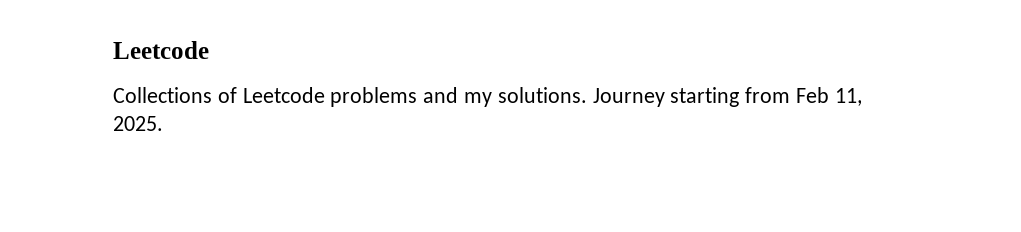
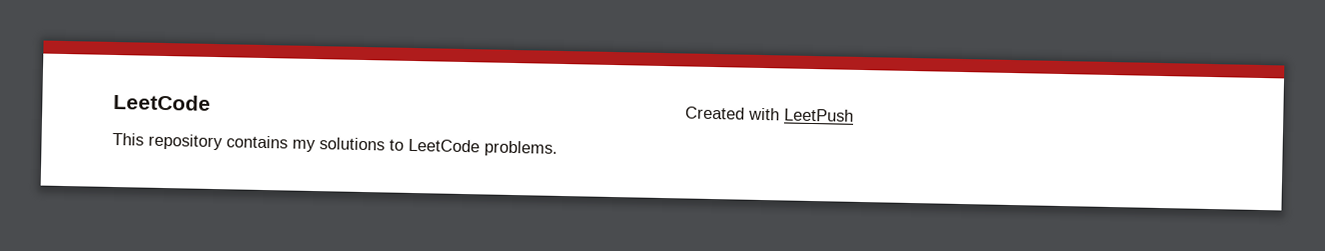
[113,41,209,59] [113,87,862,107] [113,116,163,131] Leetcode // Collections of Leetcode problems and my solutions. Journey starting from Feb 11, 2025. -> [113,93,211,111] [112,132,558,157] [685,106,854,122] LeetCode // This repository contains my solutions to LeetCode problems. // Created with LeetPush

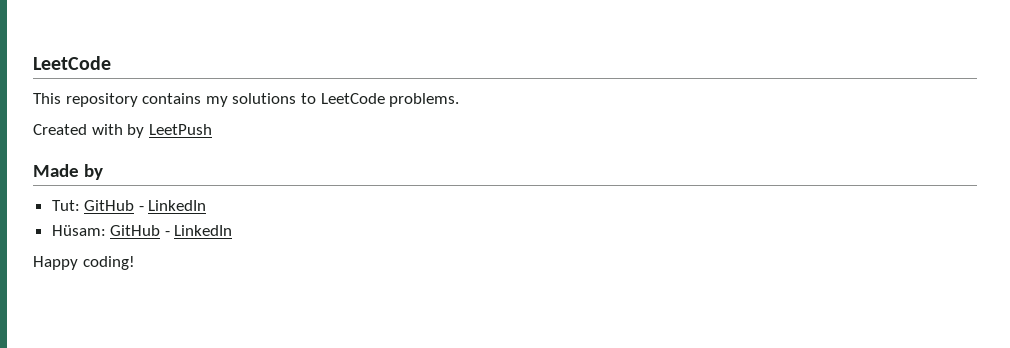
(780, 114) none -> [127,124,145,138] by
(854, 115) none -> [33,164,103,180] [51,200,207,211] [51,225,233,236] [33,256,135,270] // Made by // Tut: GitHub - LinkedIn // Hüsam: GitHub - LinkedIn // Happy coding!

